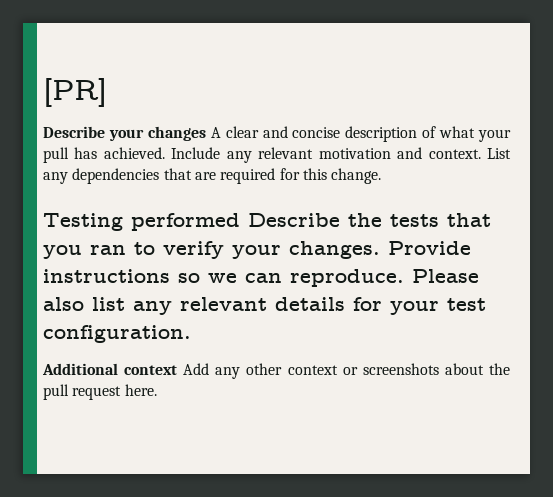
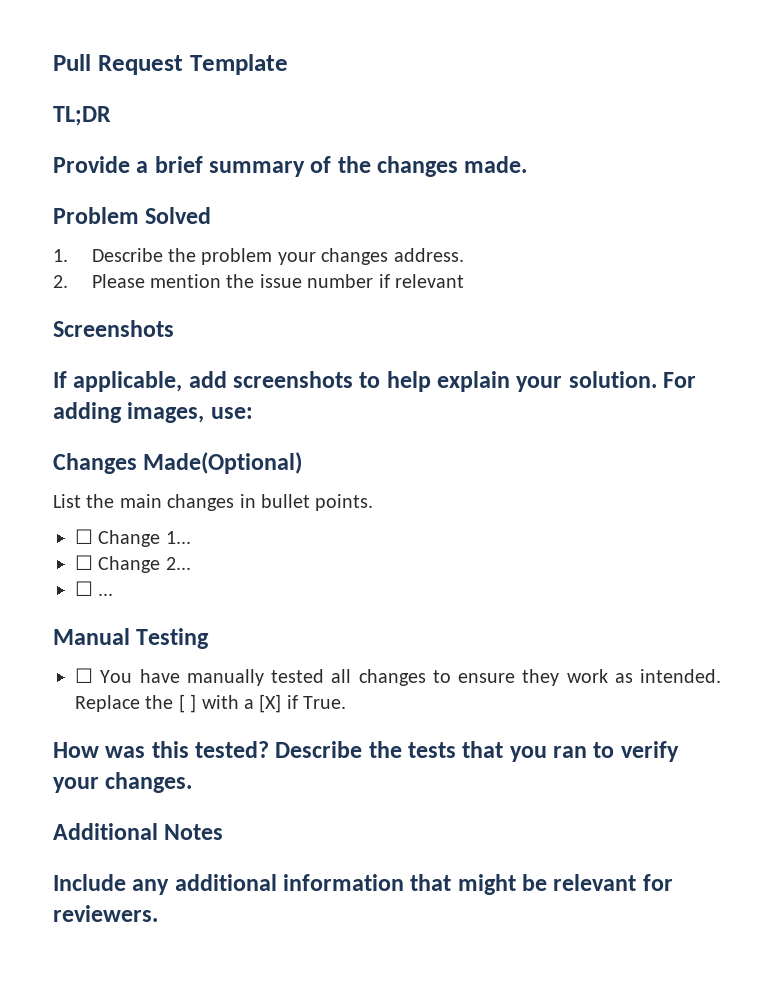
[43,78,107,107] [43,126,511,142] [43,147,512,163] [43,168,382,184] [43,213,240,231] [PR] // Describe your changes A clear and concise description of what your pull has achieved. Include any relevant motivation and context. List any dependencies that are required for this change. // Testing performed -> [53,54,288,75] [53,106,111,126] [53,156,528,177] [53,207,212,224] [53,248,464,265] [53,274,464,288] [53,320,174,337] [53,371,697,392] [53,402,253,423] [53,452,303,474] [53,494,374,511] [75,529,191,547] [75,555,191,573] [75,581,114,596] [53,628,210,649] [75,668,721,686] [75,694,347,713] [53,741,270,758] Pull Request Template // TL;DR // Provide a brief summary of the changes made. // Problem Solved // 1. Describe the problem your changes address. // 2. Please mention the issue number if relevant // Screenshots // If applicable, add screenshots to help explain your solution. For adding images, use: // Changes Made(Optional) // List the main changes in bullet points. // ☐ Change 1... // ☐ Change 2... // ☐ ... // Manual Testing // ☐ You have manually tested all changes to ensure they work as intended. Replace the [ ] with a [X] if True. // How was this tested?
[388,241,471,255] [43,269,479,287] [43,297,486,315] [43,325,191,343] [42,363,510,379] [43,384,157,400] Provide instructions so we can reproduce. Please also list any relevant details for your test configuration. // Additional context Add any other context or screenshots about the pull request here. -> [53,823,224,840] [53,874,673,895] [53,905,158,922] // Additional Notes // Include any additional information that might be relevant for reviewers.

